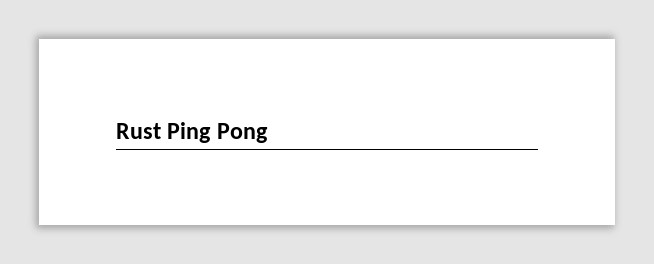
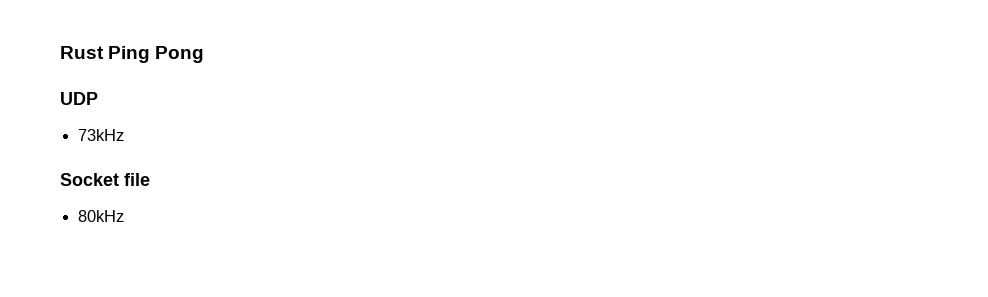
(268, 133) none -> [60,92,98,105] [78,129,125,141] [60,173,150,186] [78,210,125,222] // UDP // 73kHz // Socket file // 80kHz

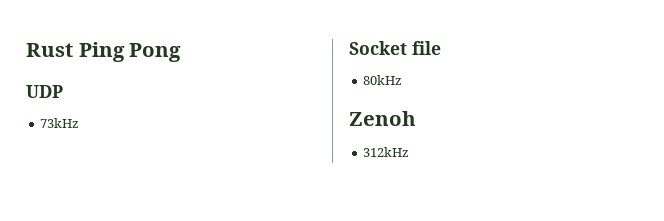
(125, 216) none -> [349,111,416,126] [363,147,410,157] // Zenoh // 312kHz

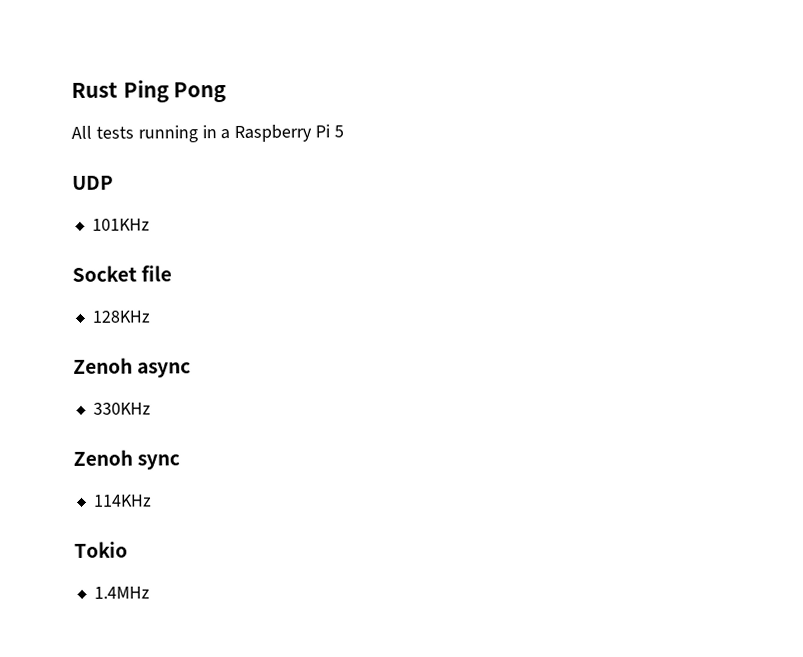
(182, 52) none -> [71,124,345,143] // All tests running in a Raspberry Pi 5
[40,118,80,128] 73kHz -> [91,218,150,231] 101KHz
[363,75,403,85] [349,111,416,126] [363,147,410,157] 80kHz // Zenoh // 312kHz -> [91,310,150,323] [73,357,192,378] [92,402,151,415] [73,449,181,470] [92,494,152,507] [74,541,128,558] [93,586,150,599] 128KHz // Zenoh async // 330KHz // Zenoh sync // 114KHz // Tokio // 1.4MHz

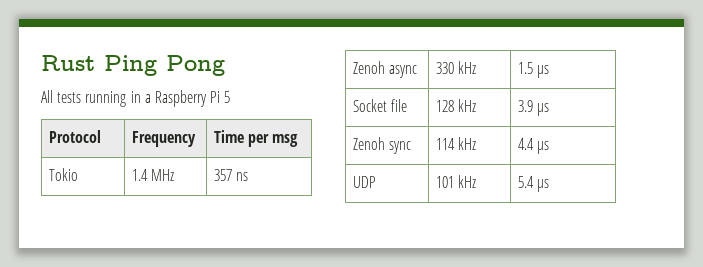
[72,175,114,190] [91,218,150,231] [72,265,173,282] [91,310,150,323] [73,357,192,378] [92,402,151,415] [73,449,181,470] [92,494,152,507] [74,541,128,558] [93,586,150,599] // UDP // 101KHz // Socket file // 128KHz // Zenoh async // 330KHz // Zenoh sync // 114KHz // Tokio // 1.4MHz -> [48,130,101,143] [131,131,196,147] [213,130,298,147] [48,168,78,181] [131,169,174,181] [213,169,248,181] [352,61,417,78] [435,61,476,74] [517,62,549,78] [352,99,407,112] [435,99,476,112] [517,100,549,116] [352,137,411,154] [435,137,476,150] [517,138,549,154] [352,176,376,188] [435,175,476,188] [517,176,549,192] // Protocol | Frequency | Time per msg // Tokio | 1.4 MHz | 357 ns // Zenoh async | 330 kHz | 1.5 µs // Socket file | 128 kHz | 3.9 µs // Zenoh sync | 114 kHz | 4.4 µs // UDP | 101 kHz | 5.4 µs

